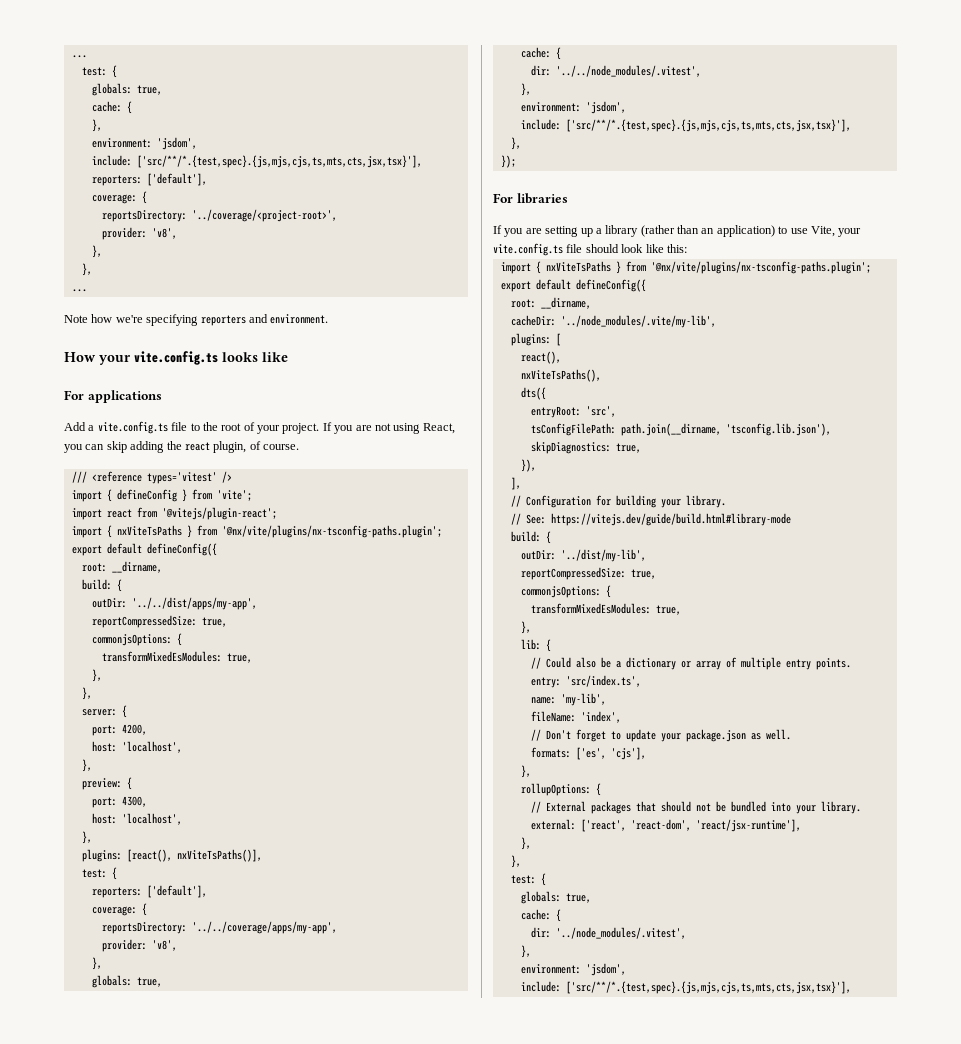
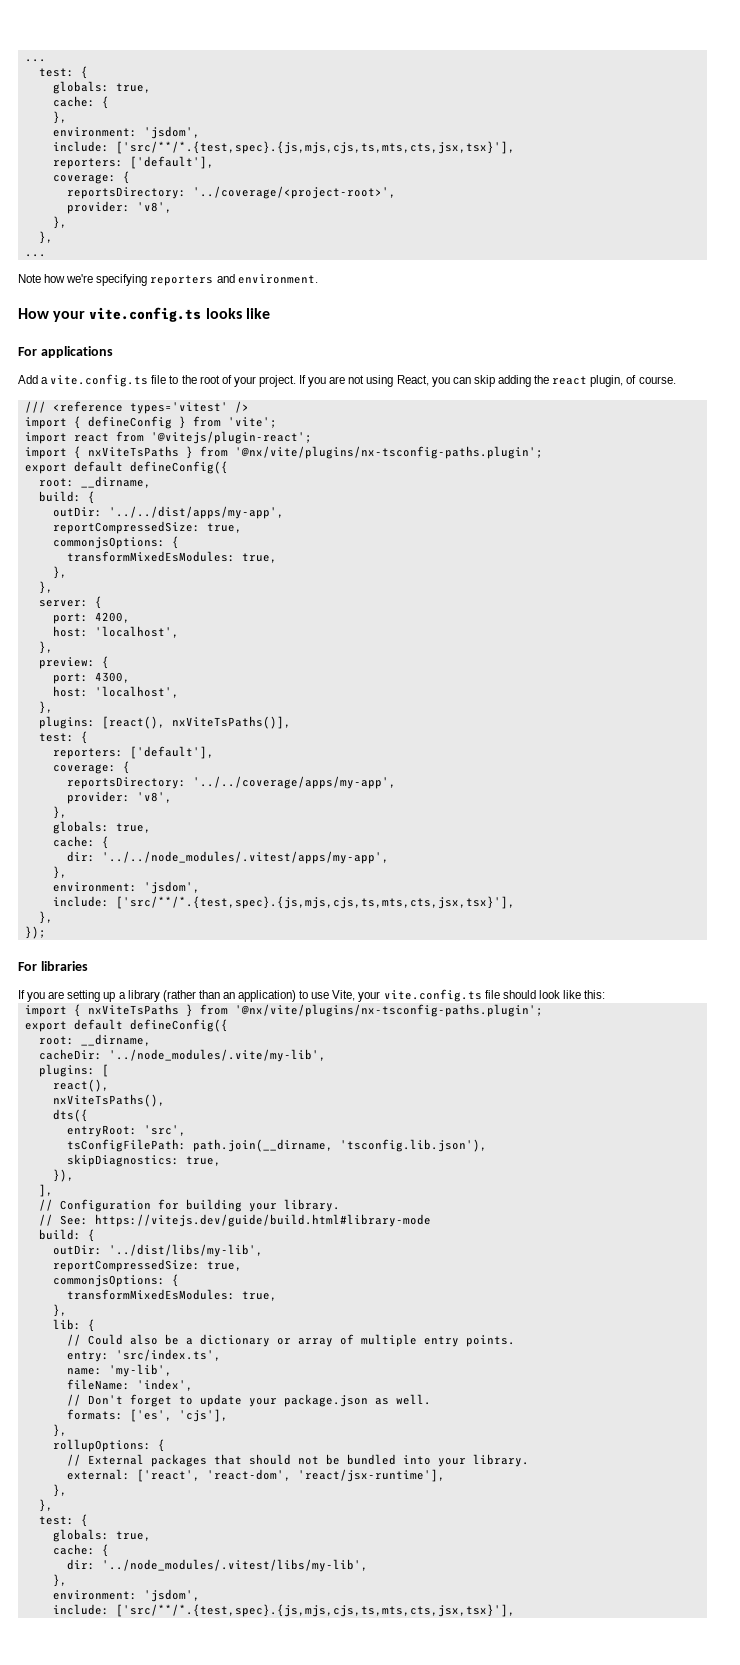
[555,65,701,77] '../../node_modules/.vitest', -> [101,851,389,864] '../../node_modules/.vitest/apps/my-app',
[560,549,646,562] '../dist/my-lib', -> [108,1244,263,1257] '../dist/libs/my-lib',
[555,927,686,939] '../node_modules/.vitest', -> [101,1559,368,1572] '../node_modules/.vitest/libs/my-lib',

